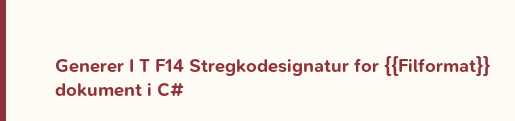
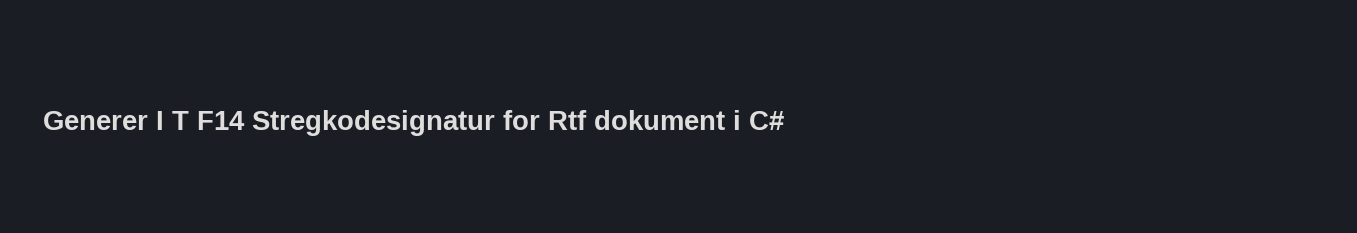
[384,56,490,76] {{Filformat}} -> [548,110,587,130] Rtf

